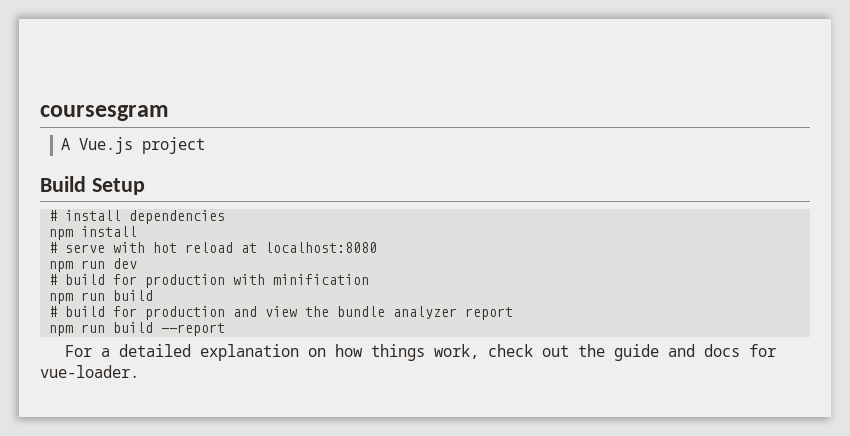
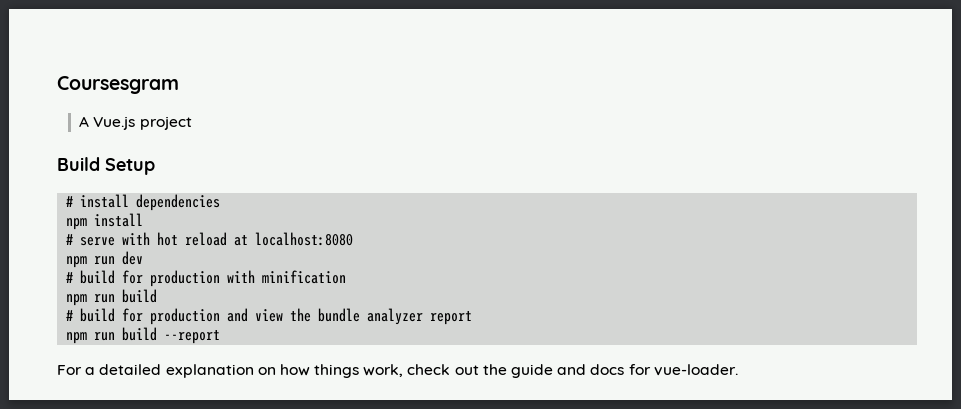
[40,105,169,121] coursesgram -> [57,76,179,94] Coursesgram

